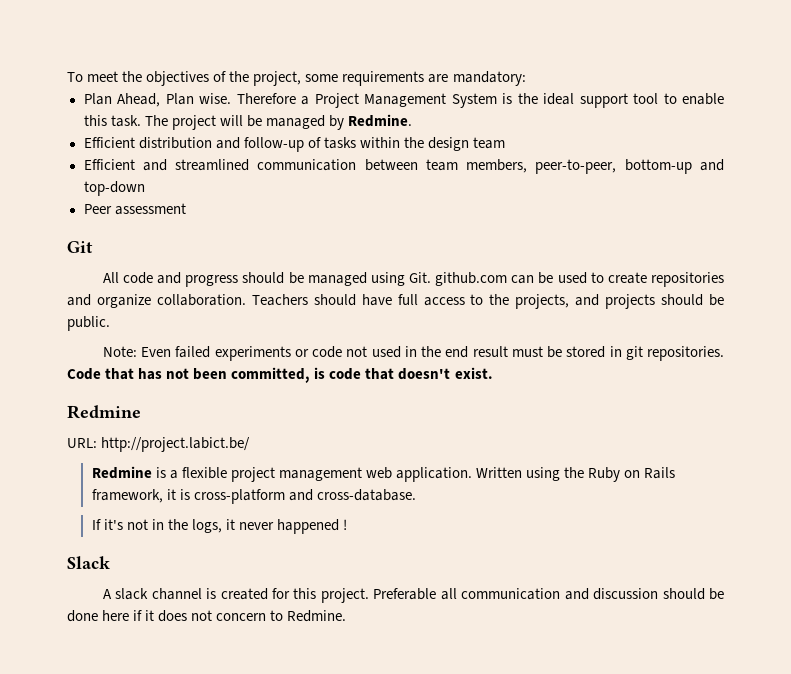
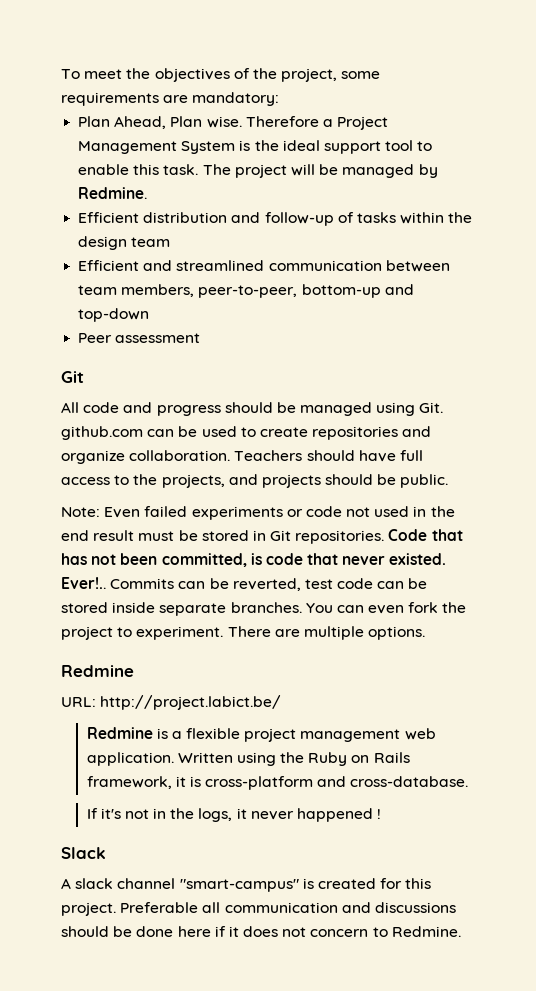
[625,346,643,360] git -> [270,530,292,541] Git
[398,367,493,380] doesn't exist. -> [342,553,447,565] [61,577,428,591] [61,602,467,616] [61,626,426,640] never existed. Ever!.. Commits can be reverted, test code can be stored inside separate branches. You can even fork the project to experiment. There are multiple options.
(202, 594) none -> [179,879,299,892] "smart-campus"
[593,588,659,600] discussion -> [374,902,456,913] discussions

